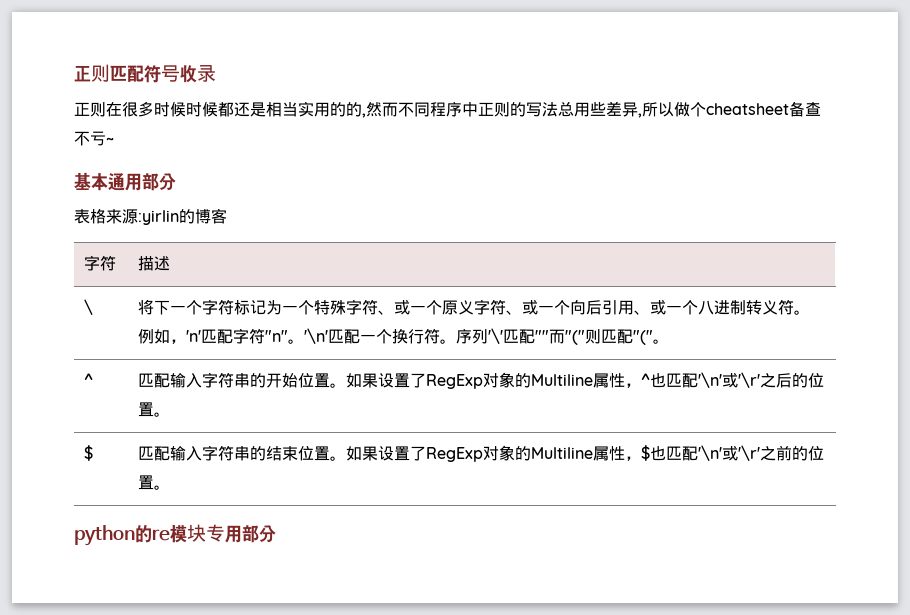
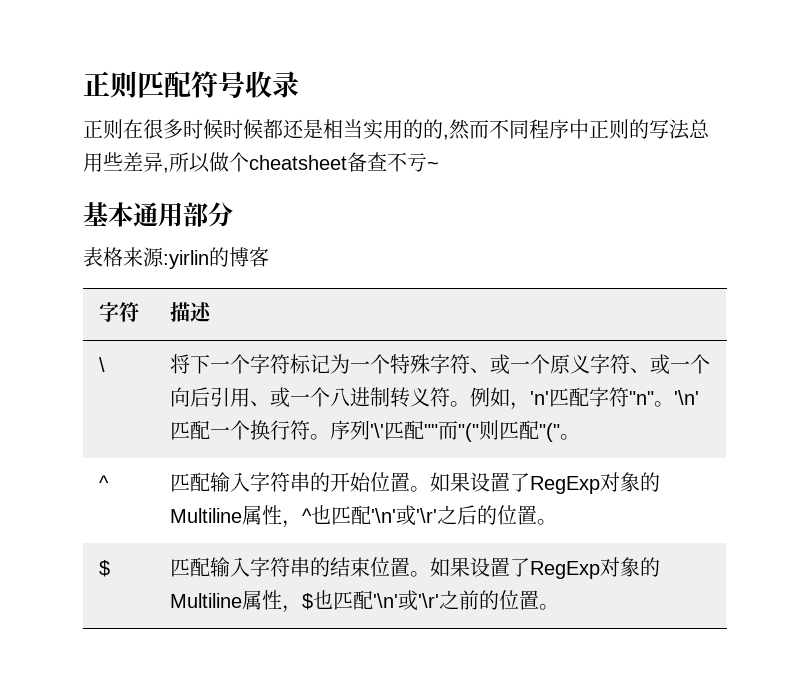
[74,524,276,546] // python的re模块专用部分 -> (559, 607) none

